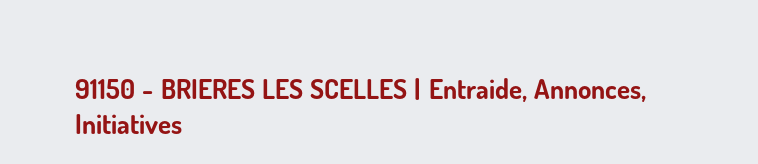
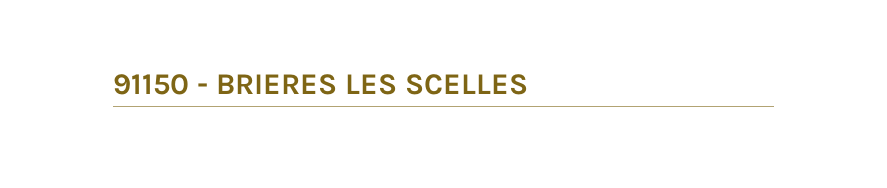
[414,78,647,102] [75,114,182,134] | Entraide, Annonces, Initiatives -> (529, 84) none

